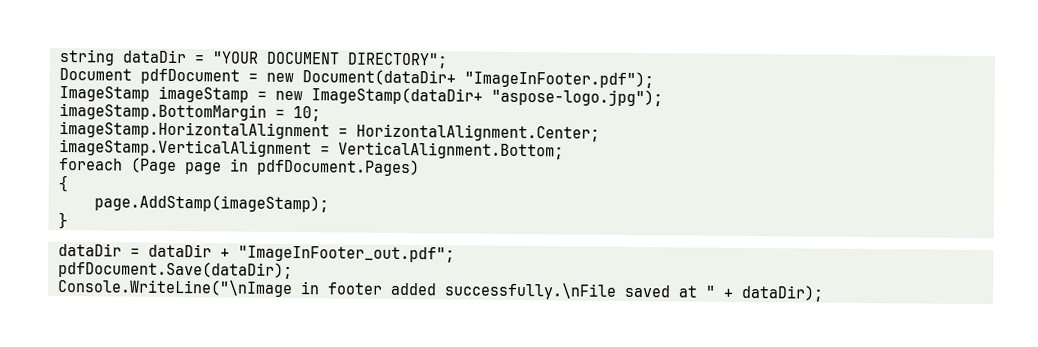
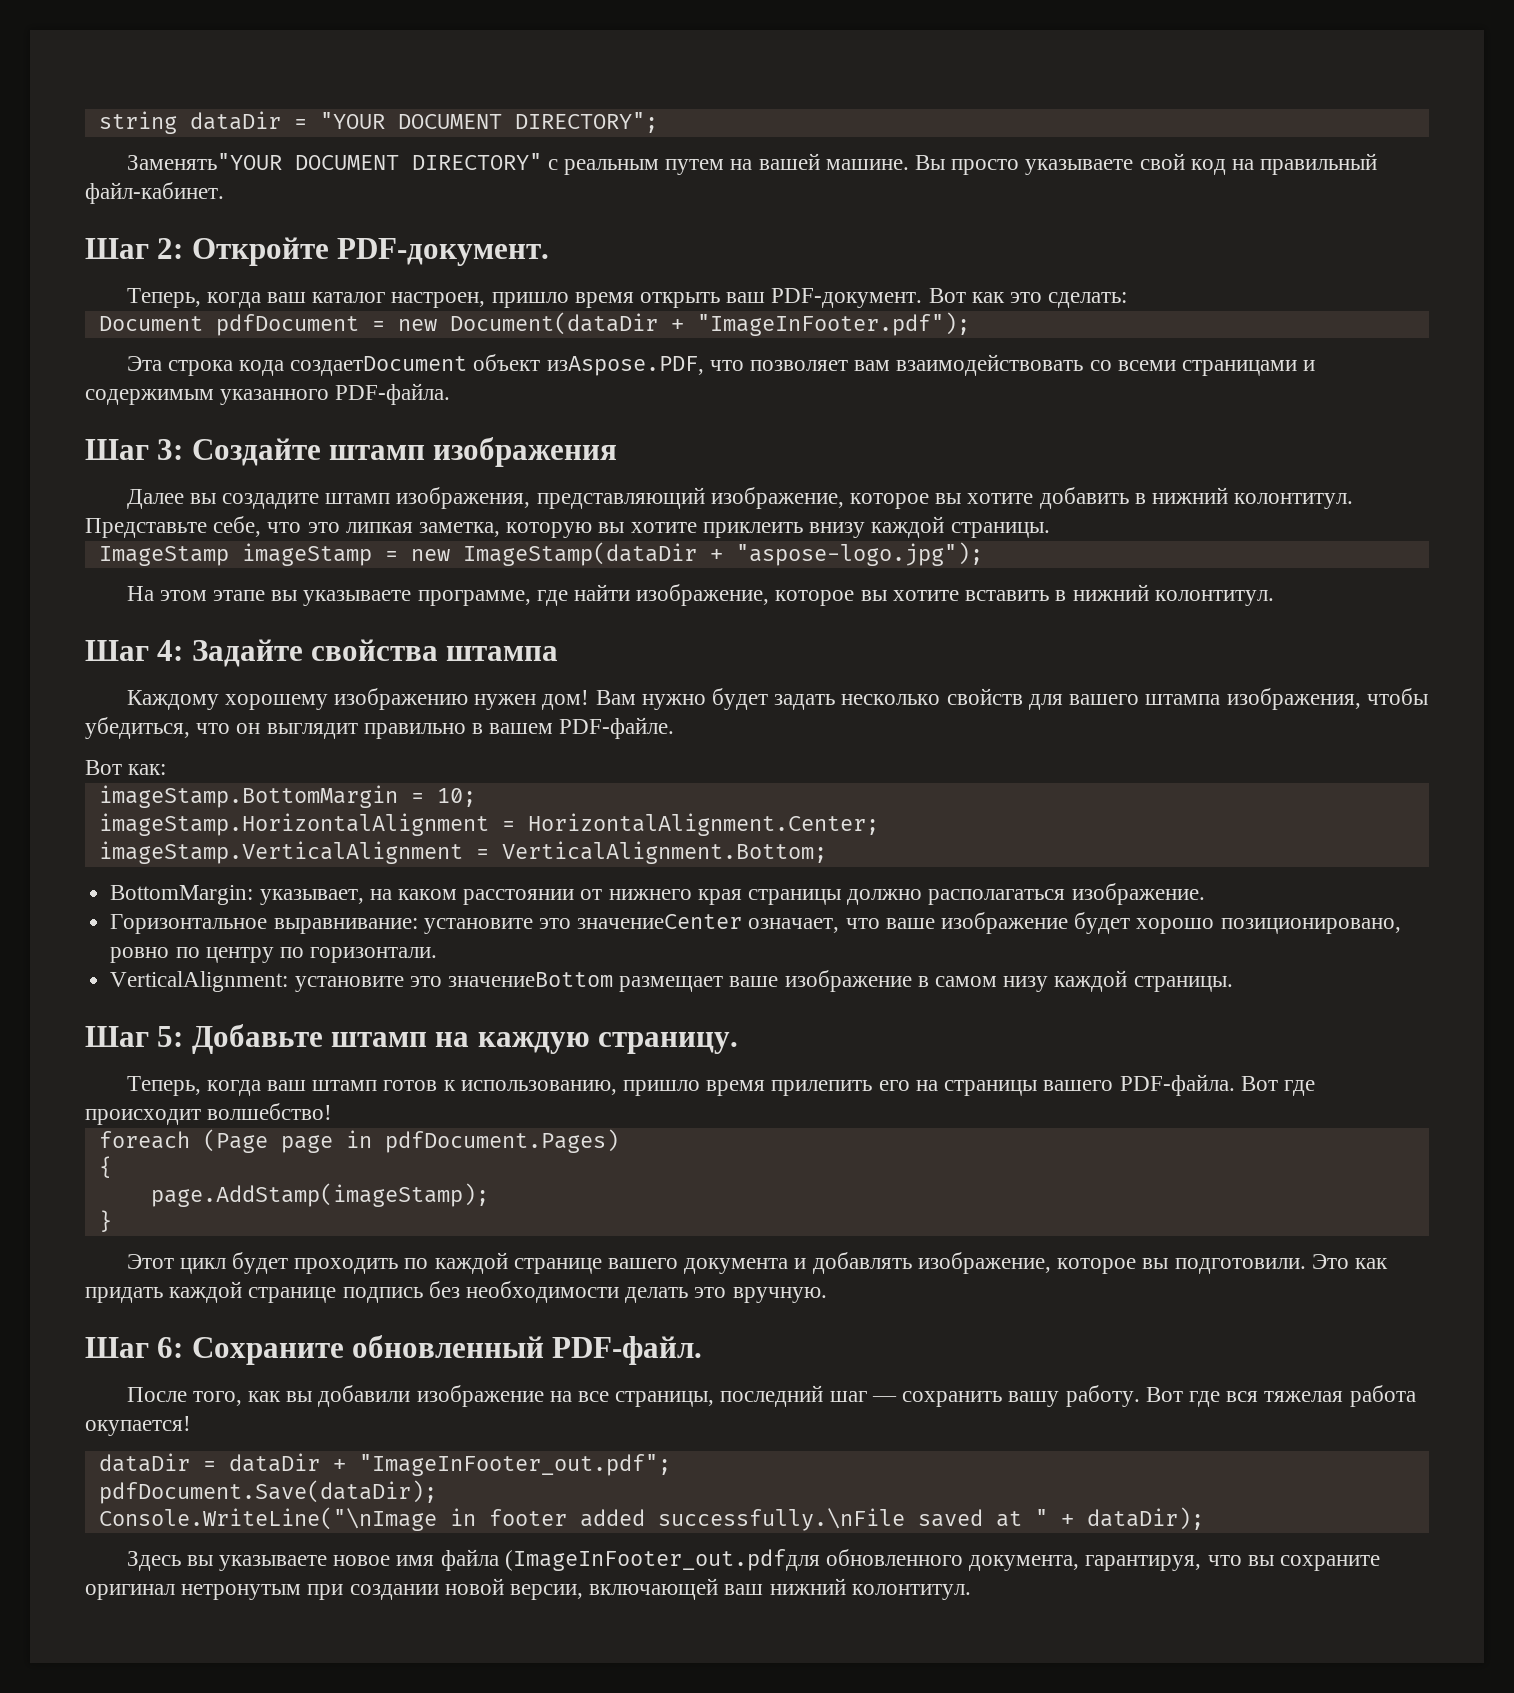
(449, 60) none -> [126,153,1378,175] [85,182,224,204] [85,237,550,266] [126,288,1128,308] // Заменять"YOUR DOCUMENT DIRECTORY" с реальным путем на вашей машине. Вы просто указываете свой код на правильный файл-кабинет. // Шаг 2: Откройте PDF-документ. // Теперь, когда ваш каталог настроен, пришло время открыть ваш PDF-документ. Вот как это сделать:
[302,69,457,86] Document(dataDir+ -> [449,312,684,335] Document(dataDir +
(655, 79) none -> [126,354,1316,376] [85,383,451,405] [85,437,618,467] [126,487,1354,509] [85,516,1050,538] // Эта строка кода создаетDocument объект изAspose.PDF, что позволяет вам взаимодействовать со всеми страницами и содержимым указанного PDF-файла. // Шаг 3: Создайте штамп изображения // Далее вы создадите штамп изображения, представляющий изображение, которое вы хотите добавить в нижний колонтитул. Представьте себе, что это липкая заметка, которую вы хотите приклеить внизу каждой страницы.
[311,87,484,105] ImageStamp(dataDir+ -> [462,542,723,566] ImageStamp(dataDir +
(664, 97) none -> [126,584,1274,606] [85,639,559,667] [126,688,1428,710] [85,717,675,739] [85,760,167,775] // На этом этапе вы указываете программе, где найти изображение, которое вы хотите вставить в нижний колонтитул. // Шаг 4: Задайте свойства штампа // Каждому хорошему изображению нужен дом! Вам нужно будет задать несколько свойств для вашего штампа изображения, чтобы убедиться, что он выглядит правильно в вашем PDF-файле. // Вот как:
(565, 150) none -> [110,883,1205,905] [110,912,1401,934] [110,947,438,963] [110,970,1233,992] [85,1024,739,1054] [126,1074,1315,1096] [85,1103,333,1125] // BottomMargin: указывает, на каком расстоянии от нижнего края страницы должно располагаться изображение. // Горизонтальное выравнивание: установите это значениеCenter означает, что ваше изображение будет хорошо позиционировано, ровно по центру по горизонтали. // VerticalAlignment: установите это значениеBottom размещает ваше изображение в самом низу каждой страницы. // Шаг 5: Добавьте штамп на каждую страницу. // Теперь, когда ваш штамп готов к использованию, пришло время прилепить его на страницы вашего PDF-файла. Вот где происходит волшебство!
(69, 220) none -> [126,1252,1388,1274] [85,1281,827,1303] [85,1335,703,1365] [126,1385,1416,1407] [85,1416,191,1436] // Этот цикл будет проходить по каждой странице вашего документа и добавлять изображение, которое вы подготовили. Это как придать каждой странице подпись без необходимости делать это вручную. // Шаг 6: Сохраните обновленный PDF-файл. // После того, как вы добавили изображение на все страницы, последний шаг — сохранить вашу работу. Вот где вся тяжелая работа окупается!
(825, 293) none -> [126,1549,1381,1571] [85,1578,971,1600] // Здесь вы указываете новое имя файла (ImageInFooter_out.pdfдля обновленного документа, гарантируя, что вы сохраните оригинал нетронутым при создании новой версии, включающей ваш нижний колонтитул.

